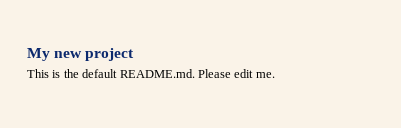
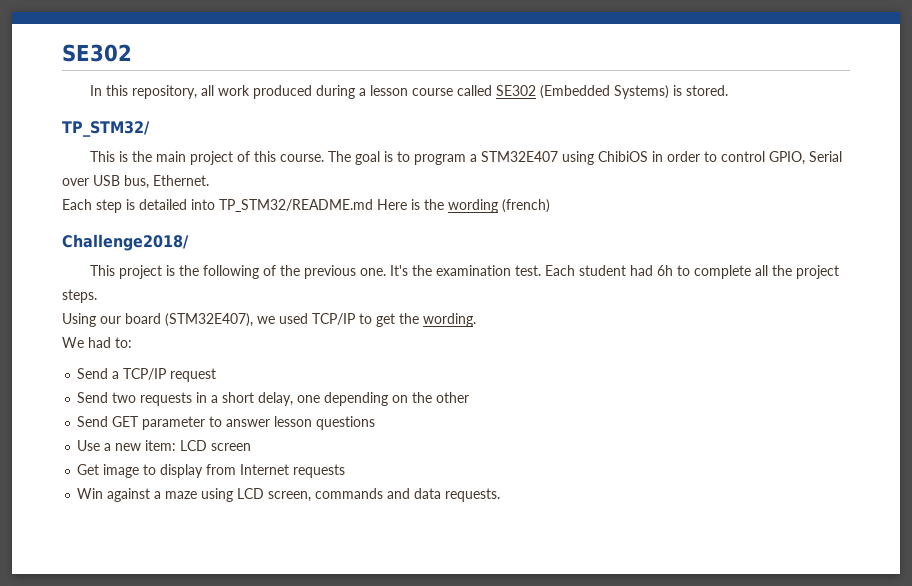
[27,48,135,61] [27,69,275,78] My new project // This is the default README.md. Please edit me. -> [62,44,132,62] [89,85,728,99] [62,121,150,137] [89,151,842,165] [62,175,209,189] [62,199,550,213] [62,234,189,251] [89,265,839,279] [62,289,97,303] [62,313,476,327] [62,337,132,348] [77,368,217,382] [77,392,470,406] [77,416,376,430] [77,440,252,451] [77,464,346,478] [77,488,501,502] SE302 // In this repository, all work produced during a lesson course called SE302 (Embedded Systems) is stored. // TP_STM32/ // This is the main project of this course. The goal is to program a STM32E407 using ChibiOS in order to control GPIO, Serial over USB bus, Ethernet. // Each step is detailed into TP_STM32/README.md Here is the wording (french) // Challenge2018/ // This project is the following of the previous one. It's the examination test. Each student had 6h to complete all the project steps. // Using our board (STM32E407), we used TCP/IP to get the wording. // We had to: // Send a TCP/IP request // Send two requests in a short delay, one depending on the other // Send GET parameter to answer lesson questions // Use a new item: LCD screen // Get image to display from Internet requests // Win against a maze using LCD screen, commands and data requests.

